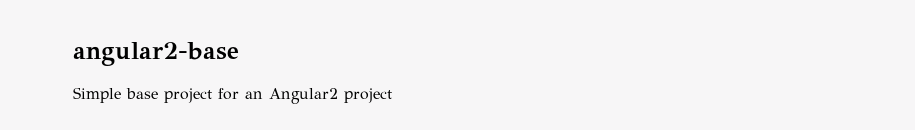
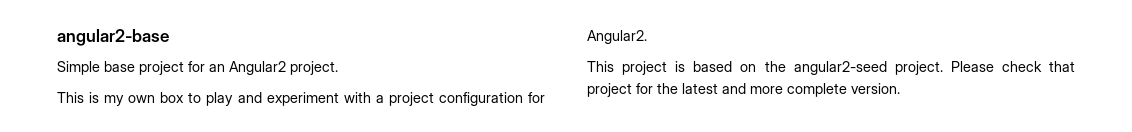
[344,88,392,103] project -> [290,61,338,75] [57,92,545,106] [587,30,647,44] [587,61,1075,75] [587,83,900,97] project. // This is my own box to play and experiment with a project configuration for Angular2. // This project is based on the angular2-seed project. Please check that project for the latest and more complete version.

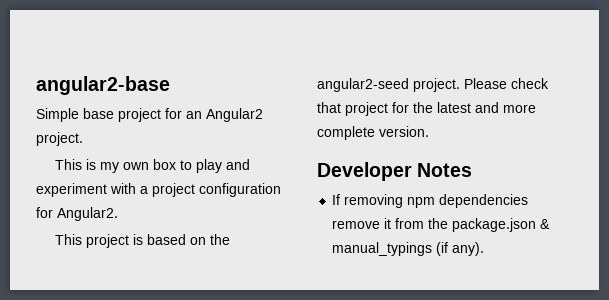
(900, 88) none -> [317,162,473,181] [332,194,529,208] [332,218,551,232] [332,242,485,256] // Developer Notes // If removing npm dependencies remove it from the package.json & manual_typings (if any).

